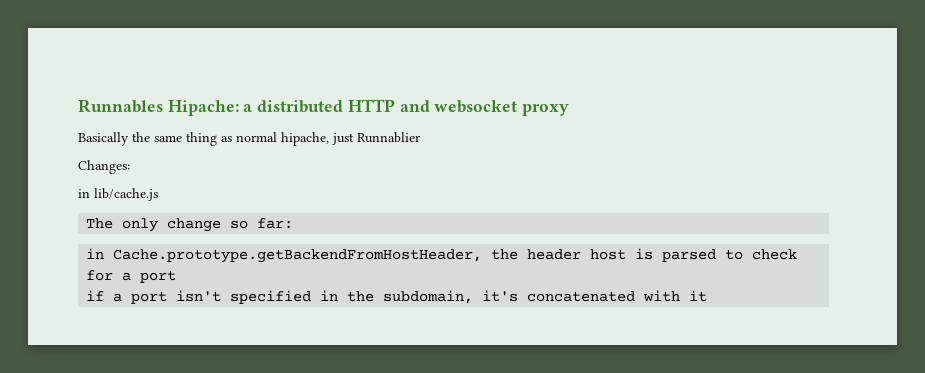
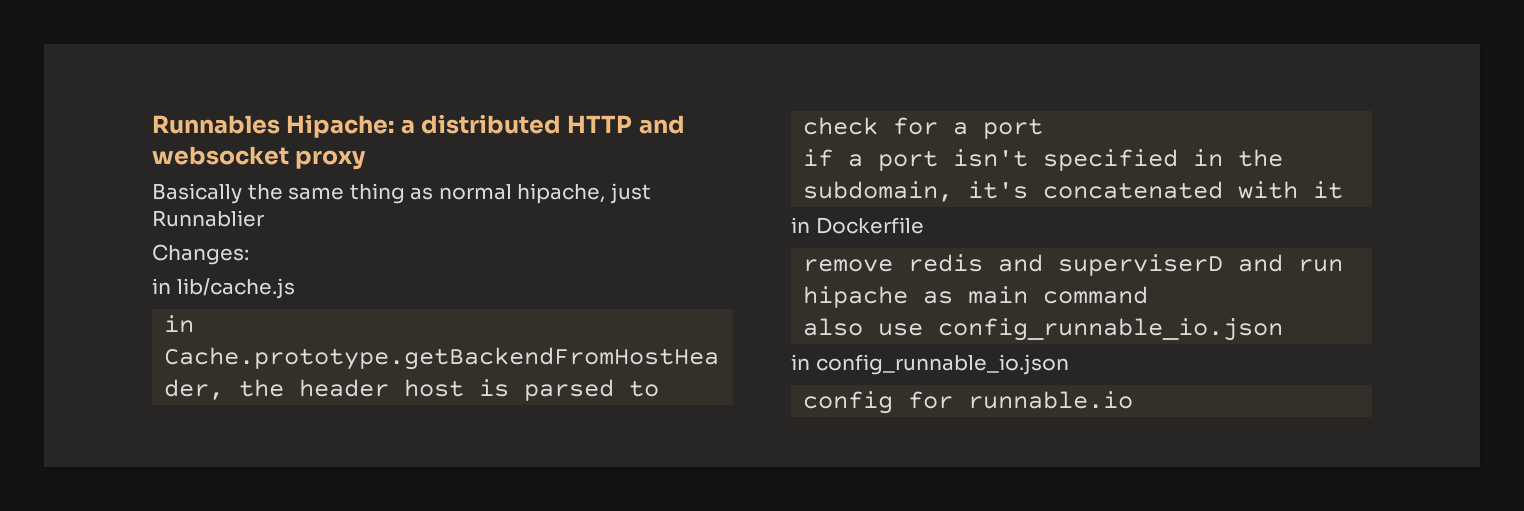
[86,218,294,232] // The only change so far: -> (295, 288) none
(708, 296) none -> [791,217,924,234] [803,254,1344,276] [803,286,1149,308] [803,318,1284,341] [791,354,1069,375] [803,391,1134,414] // in Dockerfile // remove redis and superviserD and run hipache as main command // also use config_runnable_io.json // in config_runnable_io.json // config for runnable.io

